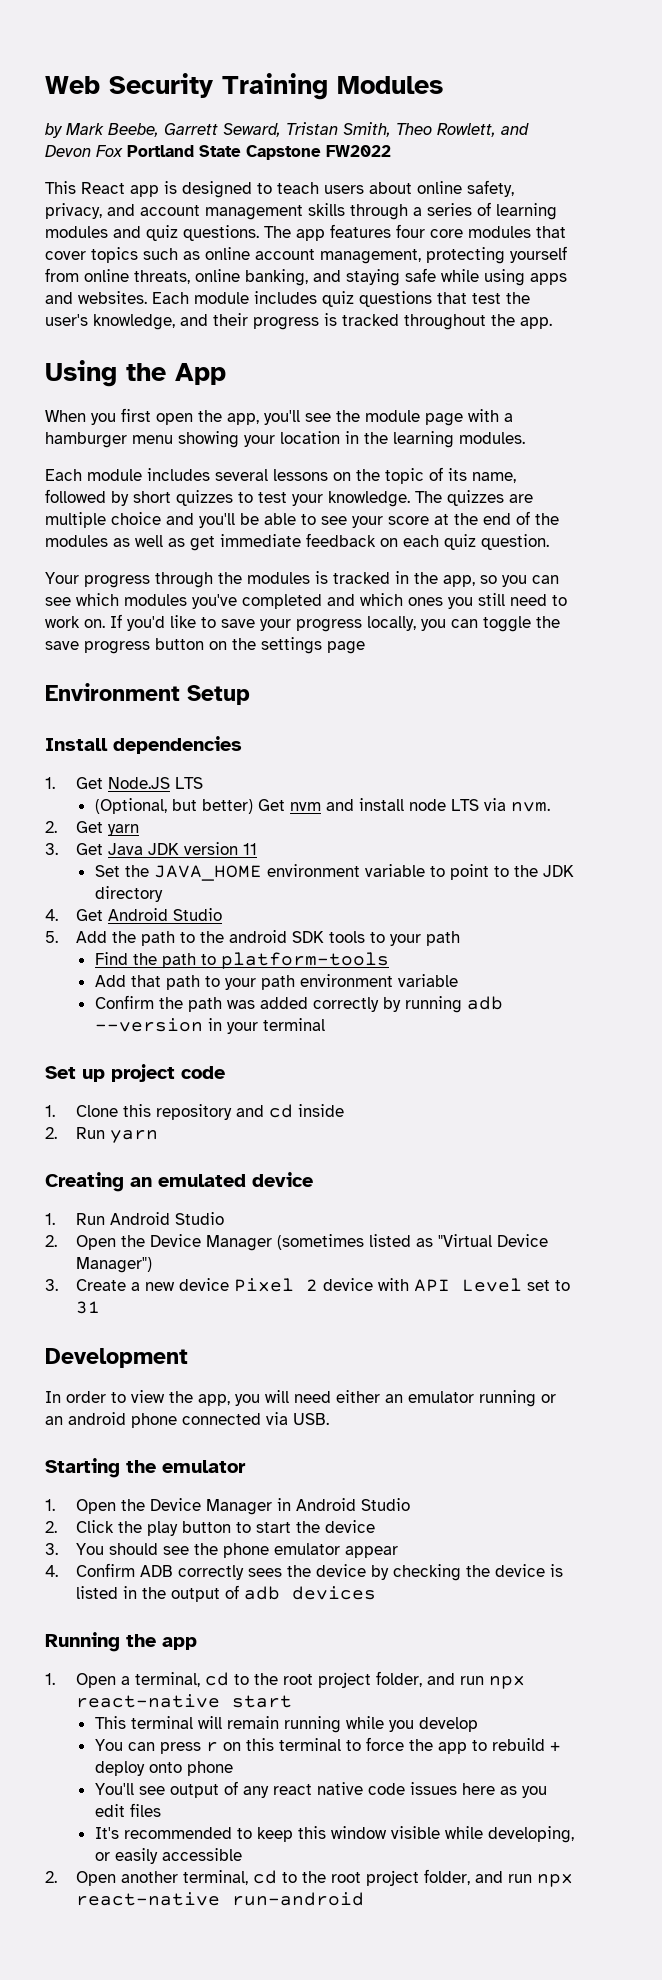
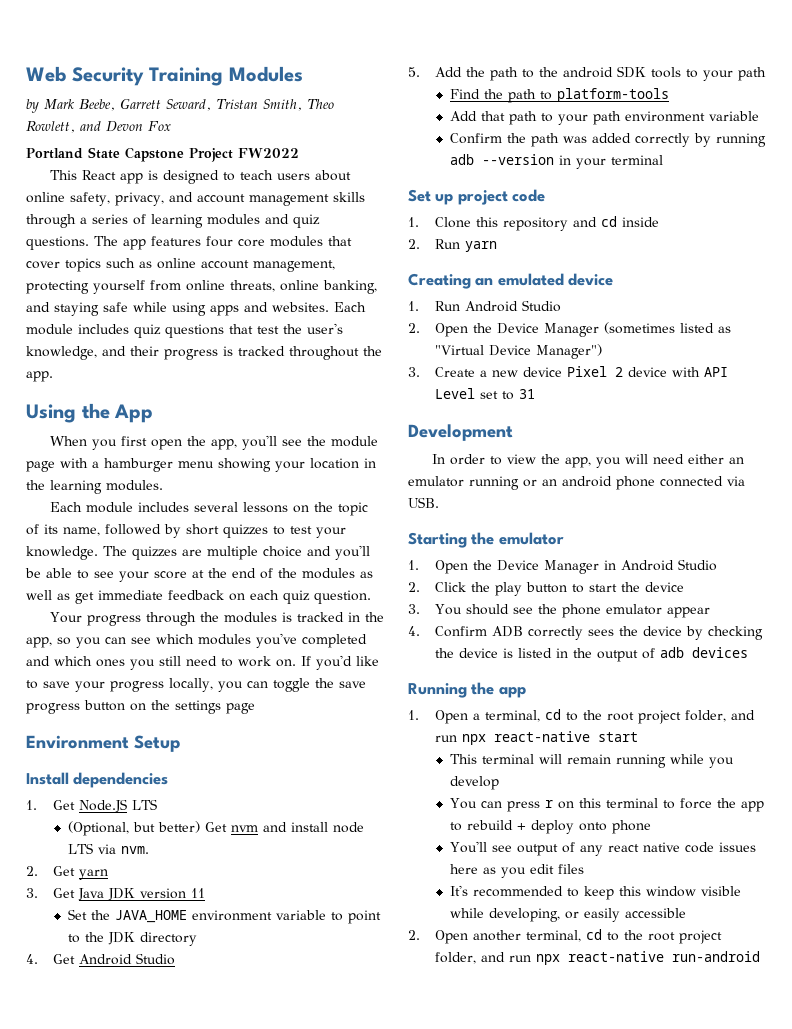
(123, 151) none -> (171, 126) //
(321, 152) none -> [189,148,233,162] Project

